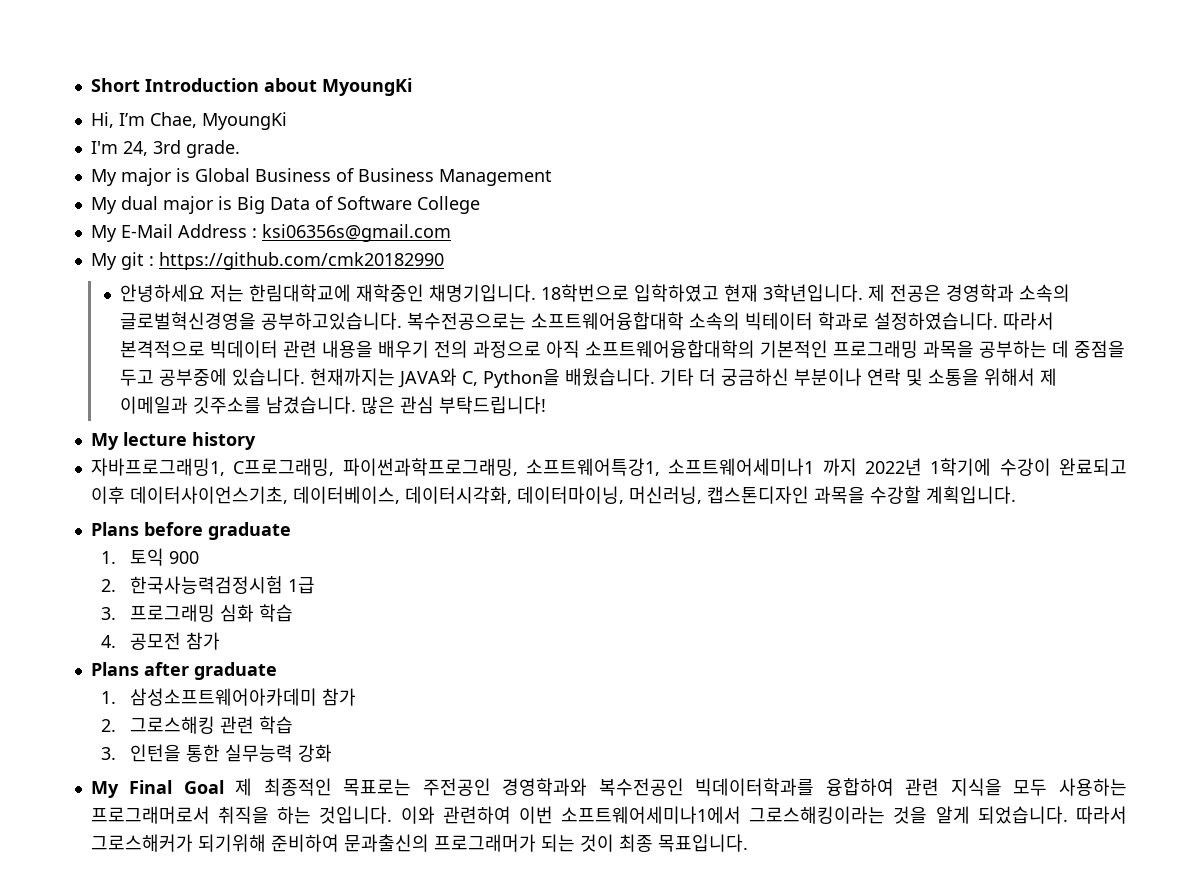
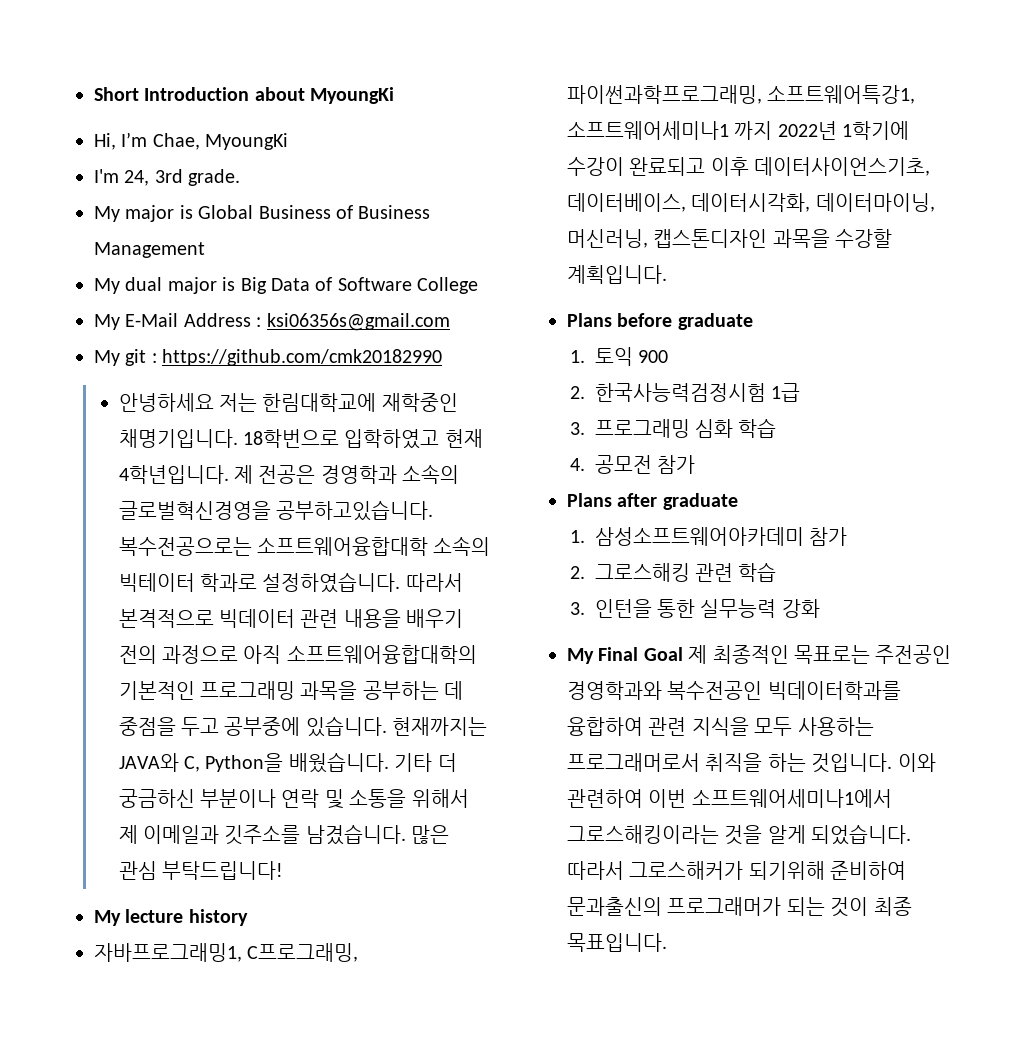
[763,284,864,302] 3학년입니다. -> [118,465,229,484] 4학년입니다.

